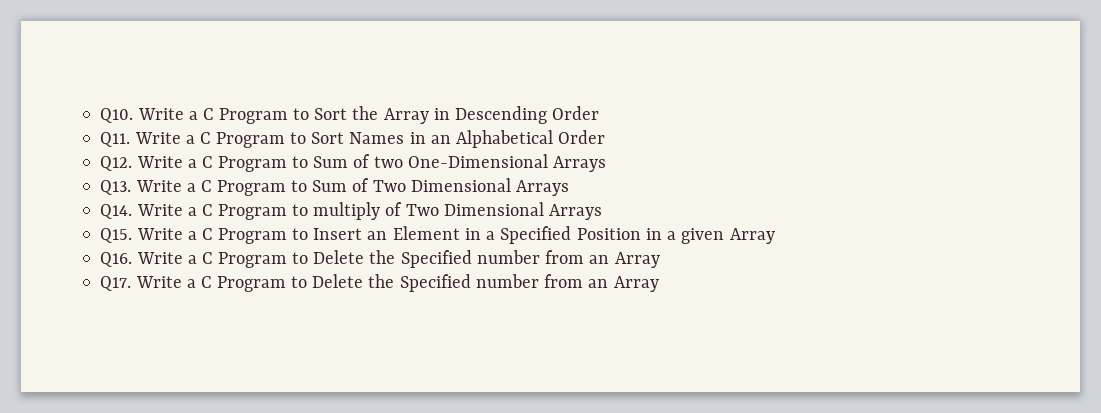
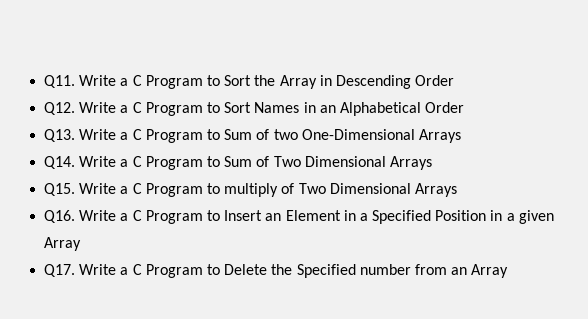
[100,108,134,123] Q10. -> [44,75,76,88] Q11.
[100,132,131,147] Q11. -> [44,102,76,115] Q12.
[100,156,133,171] Q12. -> [44,129,76,142] Q13.
[100,180,132,195] Q13. -> [44,156,76,169] Q14.
[100,204,133,219] Q14. -> [44,183,76,196] Q15.
[100,228,133,243] Q15. -> [44,210,76,223] Q16.
[100,250,660,268] // Q16. Write a C Program to Delete the Specified number from an Array -> (82, 244) none

